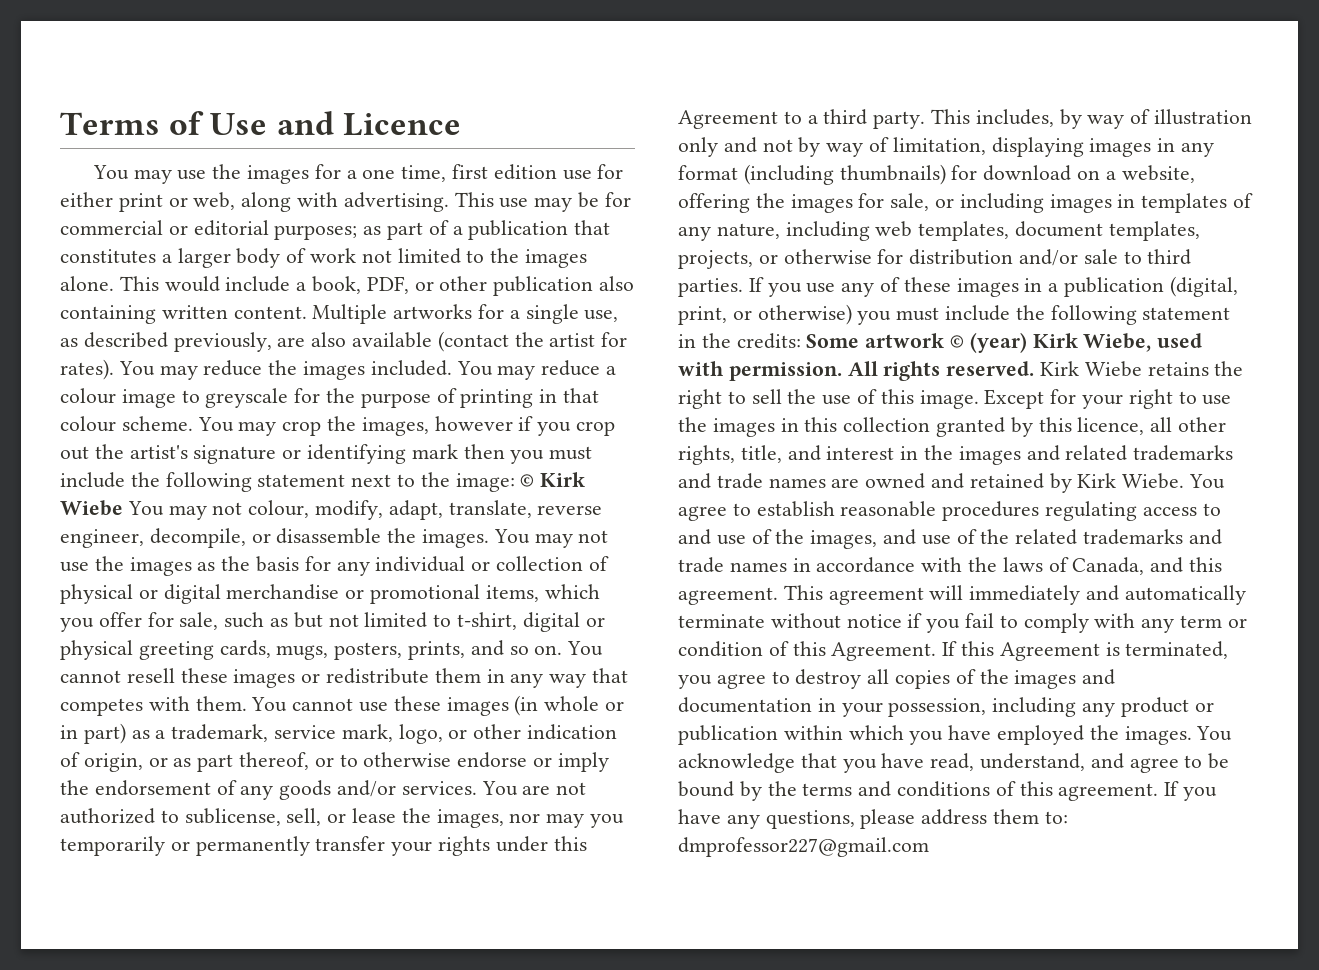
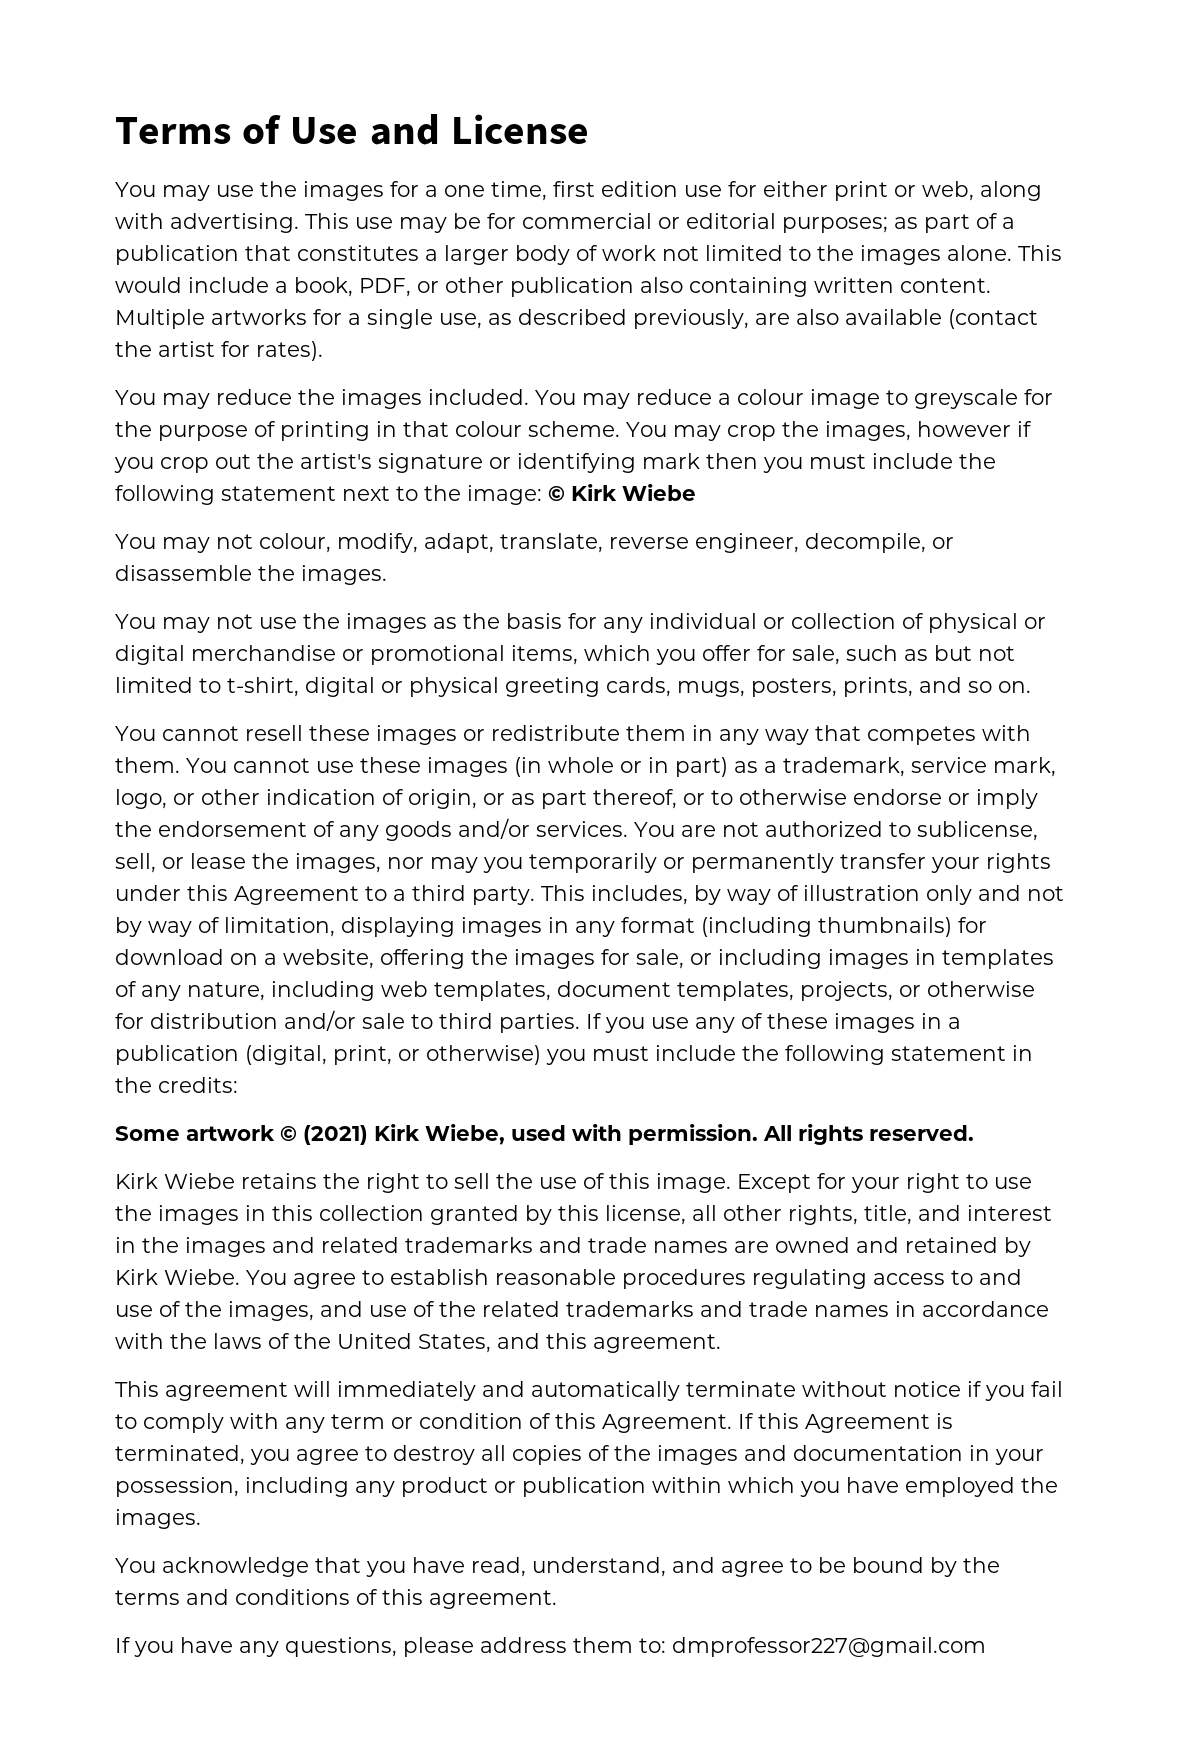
[342,113,461,136] Licence -> [450,114,589,144] License
(114, 369) none -> (323, 351) //
(123, 508) none -> (696, 492) //
(490, 538) none -> (387, 575) //
(563, 650) none -> (1031, 687) //
(801, 341) none -> (238, 1085) //
[969,332,1027,353] (year) -> [303,1125,368,1145] (2021)
(1035, 368) none -> (974, 1133) //
[1077,417,1145,435] licence, -> [605,1205,686,1225] license,
[1072,557,1145,575] Canada, -> [294,1333,491,1353] the United States,
(778, 596) none -> (721, 1343) //
(1192, 735) none -> (201, 1519) //
(1159, 792) none -> (557, 1599) //

